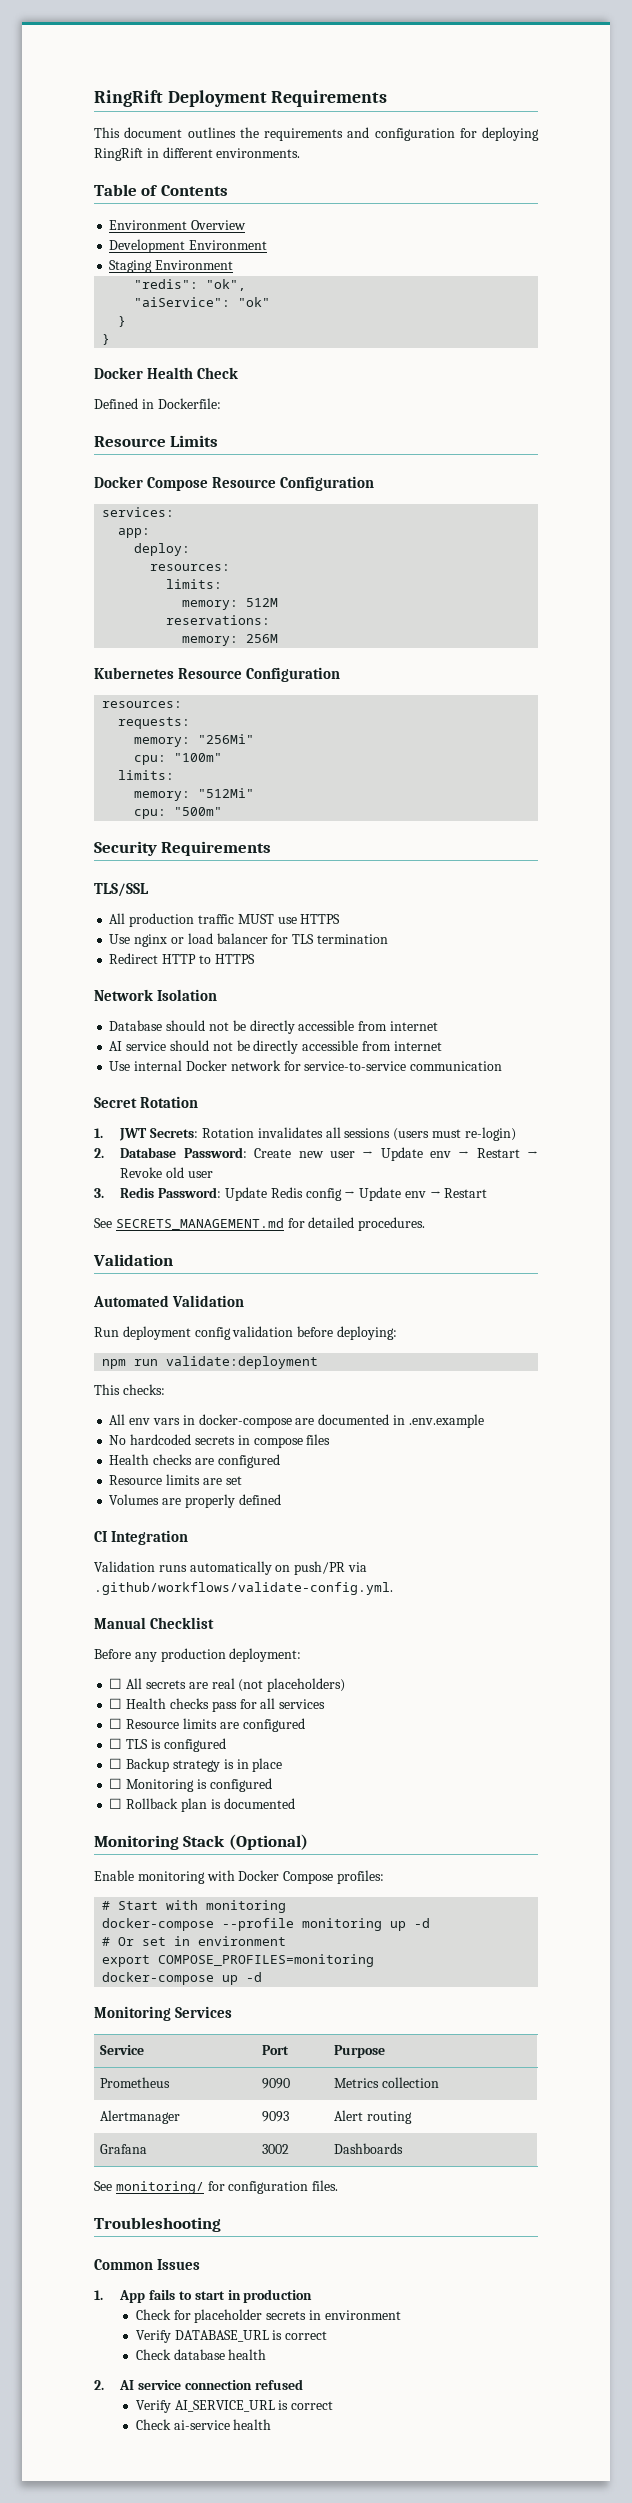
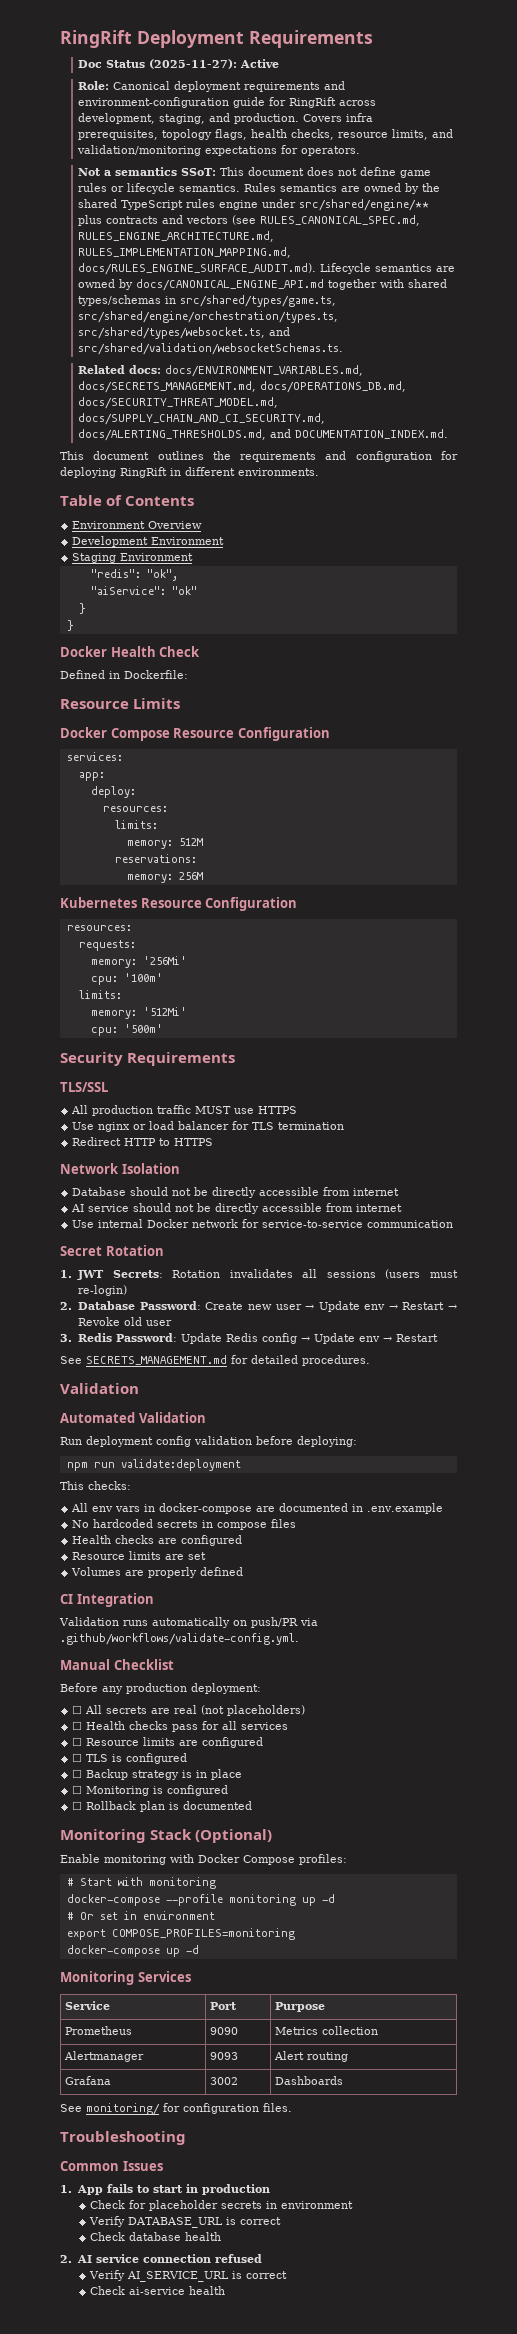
(388, 98) none -> [78,59,280,69] [78,81,346,92] [78,97,377,108] [78,113,374,124] [78,129,454,140] [77,145,361,156] [78,167,432,178] [78,183,441,194] [78,199,430,211] [78,215,421,226] [78,231,275,242] [78,247,292,258] [78,263,456,275] [78,279,448,291] [78,295,337,307] [78,311,339,323] [78,327,291,339] [78,343,344,355] [78,365,364,377] [78,381,407,393] [78,397,279,409] [78,413,326,425] [78,429,449,441] // Doc Status (2025-11-27): Active // Role: Canonical deployment requirements and environment-configuration guide for RingRift across development, staging, and production. Covers infra prerequisites, topology flags, health checks, resource limits, and validation/monitoring expectations for operators. // Not a semantics SSoT: This document does not define game rules or lifecycle semantics. Rules semantics are owned by the shared TypeScript rules engine under src/shared/engine/** plus contracts and vectors (see RULES_CANONICAL_SPEC.md, RULES_ENGINE_ARCHITECTURE.md, RULES_IMPLEMENTATION_MAPPING.md, docs/RULES_ENGINE_SURFACE_AUDIT.md). Lifecycle semantics are owned by docs/CANONICAL_ENGINE_API.md together with shared types/schemas in src/shared/types/game.ts, src/shared/engine/orchestration/types.ts, src/shared/types/websocket.ts, and src/shared/validation/websocketSchemas.ts. // Related docs: docs/ENVIRONMENT_VARIABLES.md, docs/SECRETS_MANAGEMENT.md, docs/OPERATIONS_DB.md, docs/SECURITY_THREAT_MODEL.md, docs/SUPPLY_CHAIN_AND_CI_SECURITY.md, docs/ALERTING_THRESHOLDS.md, and DOCUMENTATION_INDEX.md.
[198,734,255,744] [134,753,223,765] [118,770,175,780] [134,788,255,801] [134,807,223,819] "256Mi" // cpu: "100m" // limits: // memory: "512Mi" // cpu: "500m" -> [142,956,187,965] [90,973,163,985] [78,990,122,999] [90,1007,187,1019] [90,1024,163,1036] '256Mi' // cpu: '100m' // limits: // memory: '512Mi' // cpu: '500m'

